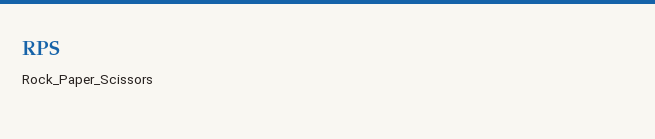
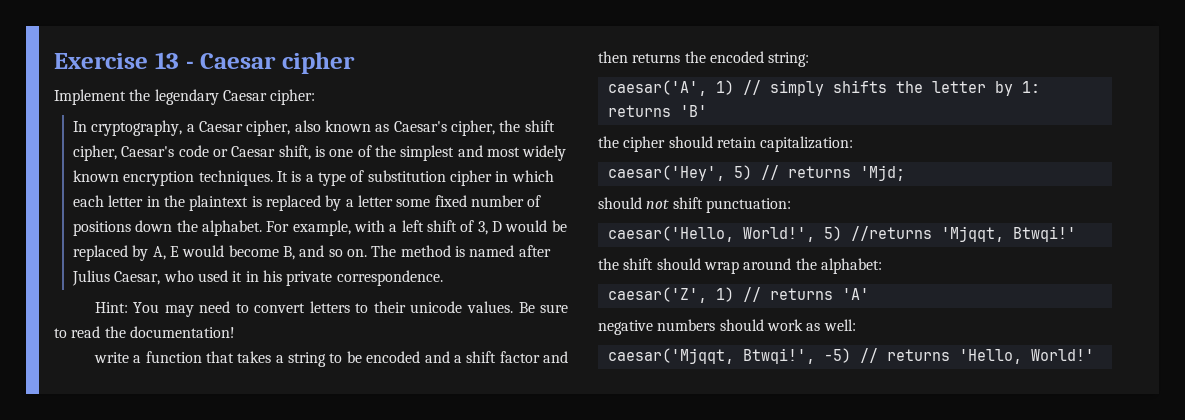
[22,40,60,55] [22,74,153,87] RPS // Rock_Paper_Scissors -> [54,52,355,74] [54,89,316,105] [73,120,555,136] [73,145,567,161] [73,170,554,186] [73,195,542,211] [73,220,567,236] [73,245,551,261] [72,270,443,286] [94,301,568,317] [54,326,235,338] [93,351,568,367] [598,51,810,67] [607,80,1040,96] [607,105,707,117] [598,136,854,152] [607,165,905,181] [598,197,791,213] [607,226,1076,242] [598,258,882,274] [607,287,869,303] [598,319,856,335] [607,348,1094,364] Exercise 13 - Caesar cipher // Implement the legendary Caesar cipher: // In cryptography, a Caesar cipher, also known as Caesar's cipher, the shift cipher, Caesar's code or Caesar shift, is one of the simplest and most widely known encryption techniques. It is a type of substitution cipher in which each letter in the plaintext is replaced by a letter some fixed number of positions down the alphabet. For example, with a left shift of 3, D would be replaced by A, E would become B, and so on. The method is named after Julius Caesar, who used it in his private correspondence. // Hint: You may need to convert letters to their unicode values. Be sure to read the documentation! // write a function that takes a string to be encoded and a shift factor and then returns the encoded string: // caesar('A', 1) // simply shifts the letter by 1: returns 'B' // the cipher should retain capitalization: // caesar('Hey', 5) // returns 'Mjd; // should not shift punctuation: // caesar('Hello, World!', 5) //returns 'Mjqqt, Btwqi!' // the shift should wrap around the alphabet: // caesar('Z', 1) // returns 'A' // negative numbers should work as well: // caesar('Mjqqt, Btwqi!', -5) // returns 'Hello, World!'

